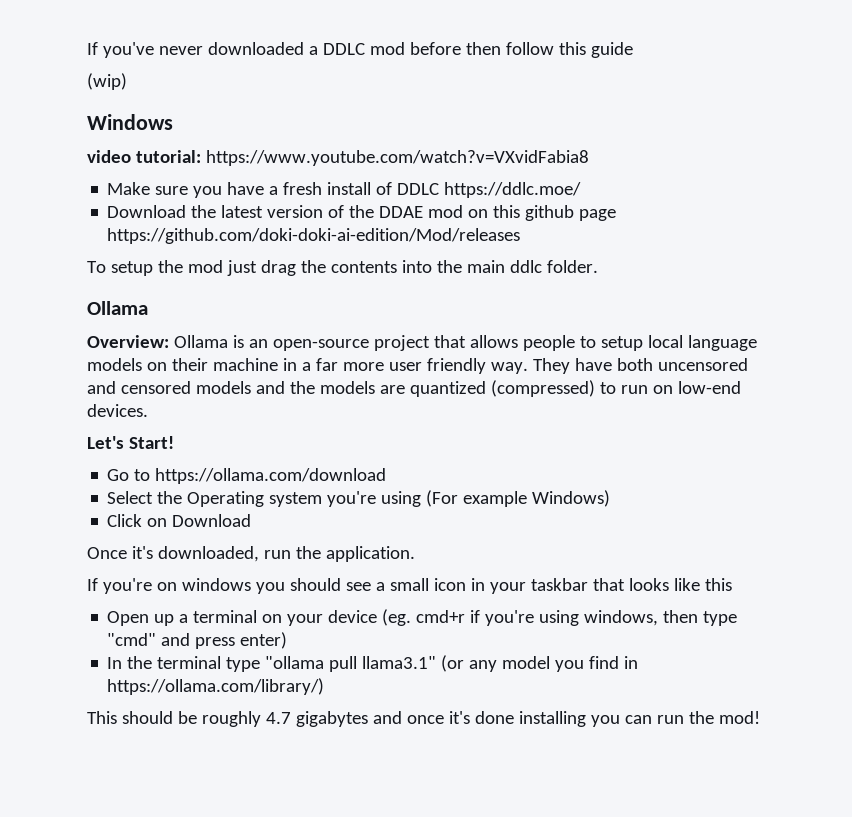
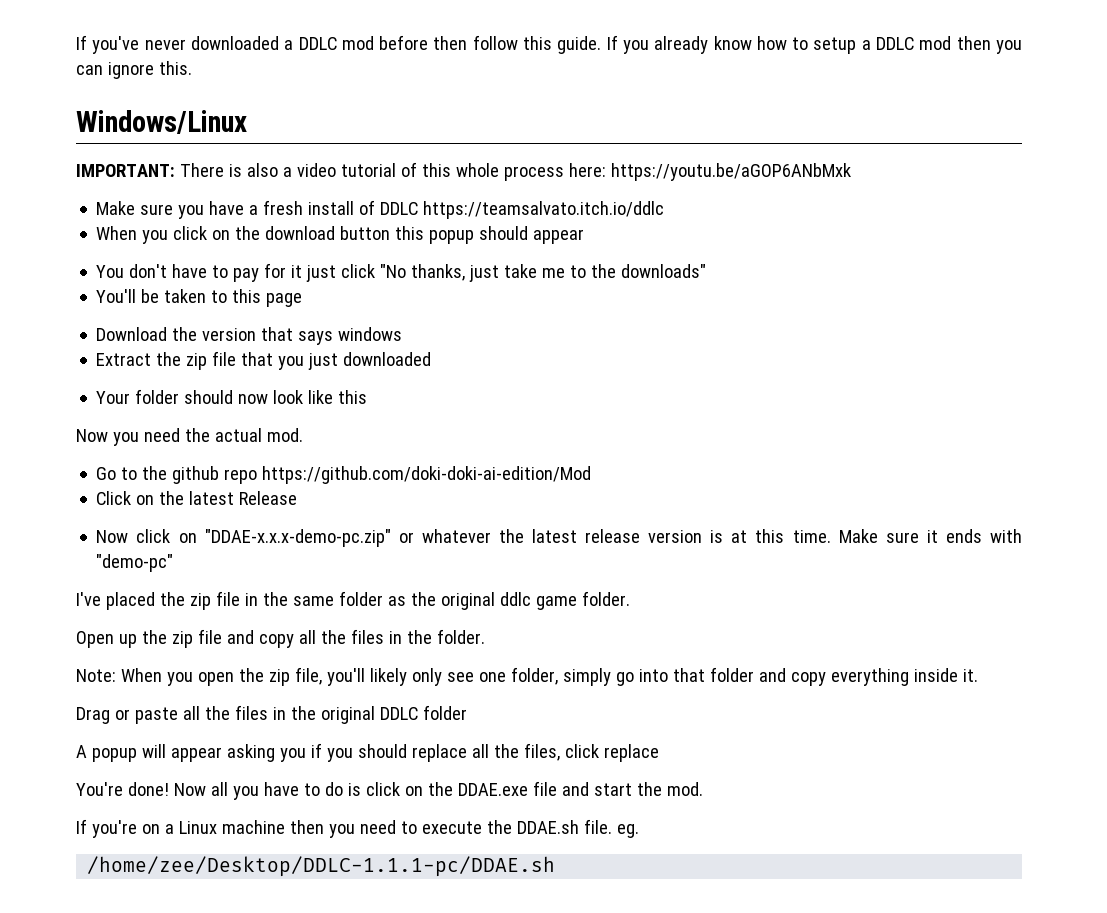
[590,42,633,58] [87,73,127,90] [87,114,173,130] [87,150,589,166] guide // (wip) // Windows // video tutorial: https://www.youtube.com/watch?v=VXvidFabia8 -> [557,35,1023,54] [76,61,192,79] [76,110,247,134] [76,162,851,181] guide. If you already know how to setup a DDLC mod then you can ignore this. // Windows/Linux // IMPORTANT: There is also a video tutorial of this whole process here: https://youtu.be/aGOP6ANbMxk
[444,182,582,198] [107,205,617,221] [107,228,521,244] [87,260,598,276] [87,301,148,315] [87,335,757,351] [87,358,748,374] [87,380,741,397] [87,404,148,417] [87,436,174,449] [107,468,387,484] [107,490,611,507] [107,514,252,527] [87,546,415,562] [87,578,732,594] [107,609,738,626] [107,632,288,649] [107,655,639,672] [107,678,325,695] [87,711,760,727] https://ddlc.moe/ // Download the latest version of the DDAE mod on this github page https://github.com/doki-doki-ai-edition/Mod/releases // To setup the mod just drag the contents into the main ddlc folder. // Ollama // Overview: Ollama is an open-source project that allows people to setup local language models on their machine in a far more user friendly way. They have both uncensored and censored models and the models are quantized (compressed) to run on low-end devices. // Let's Start! // Go to https://ollama.com/download // Select the Operating system you're using (For example Windows) // Click on Download // Once it's downloaded, run the application. // If you're on windows you should see a small icon in your taskbar that looks like this // Open up a terminal on your device (eg. cmd+r if you're using windows, then type "cmd" and press enter) // In the terminal type "ollama pull llama3.1" (or any model you find in https://ollama.com/library/) // This should be roughly 4.7 gigabytes and once it's done installing you can run the mod! -> [423,201,665,219] [96,226,585,244] [96,263,707,282] [96,289,303,307] [96,327,403,345] [96,351,432,370] [96,389,368,404] [76,428,303,446] [96,466,592,484] [96,491,298,505] [96,529,1023,547] [96,554,174,572] [76,591,630,610] [76,629,485,648] [76,667,978,686] [76,705,467,724] [76,743,659,762] [76,781,703,800] [76,819,639,838] [87,856,556,877] https://teamsalvato.itch.io/ddlc // When you click on the download button this popup should appear // You don't have to pay for it just click "No thanks, just take me to the downloads" // You'll be taken to this page // Download the version that says windows // Extract the zip file that you just downloaded // Your folder should now look like this // Now you need the actual mod. // Go to the github repo https://github.com/doki-doki-ai-edition/Mod // Click on the latest Release // Now click on "DDAE-x.x.x-demo-pc.zip" or whatever the latest release version is at this time. Make sure it ends with "demo-pc" // I've placed the zip file in the same folder as the original ddlc game folder. // Open up the zip file and copy all the files in the folder. // Note: When you open the zip file, you'll likely only see one folder, simply go into that folder and copy everything inside it. // Drag or paste all the files in the original DDLC folder // A popup will appear asking you if you should replace all the files, click replace // You're done! Now all you have to do is click on the DDAE.exe file and start the mod. // If you're on a Linux machine then you need to execute the DDAE.sh file. eg. // /home/zee/Desktop/DDLC-1.1.1-pc/DDAE.sh

